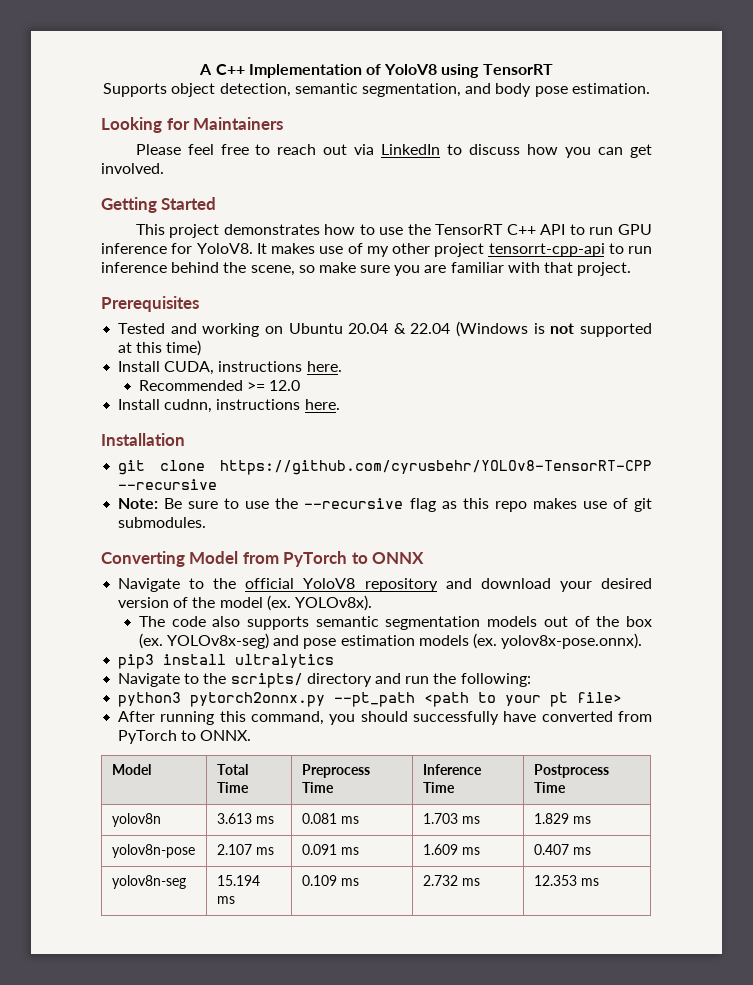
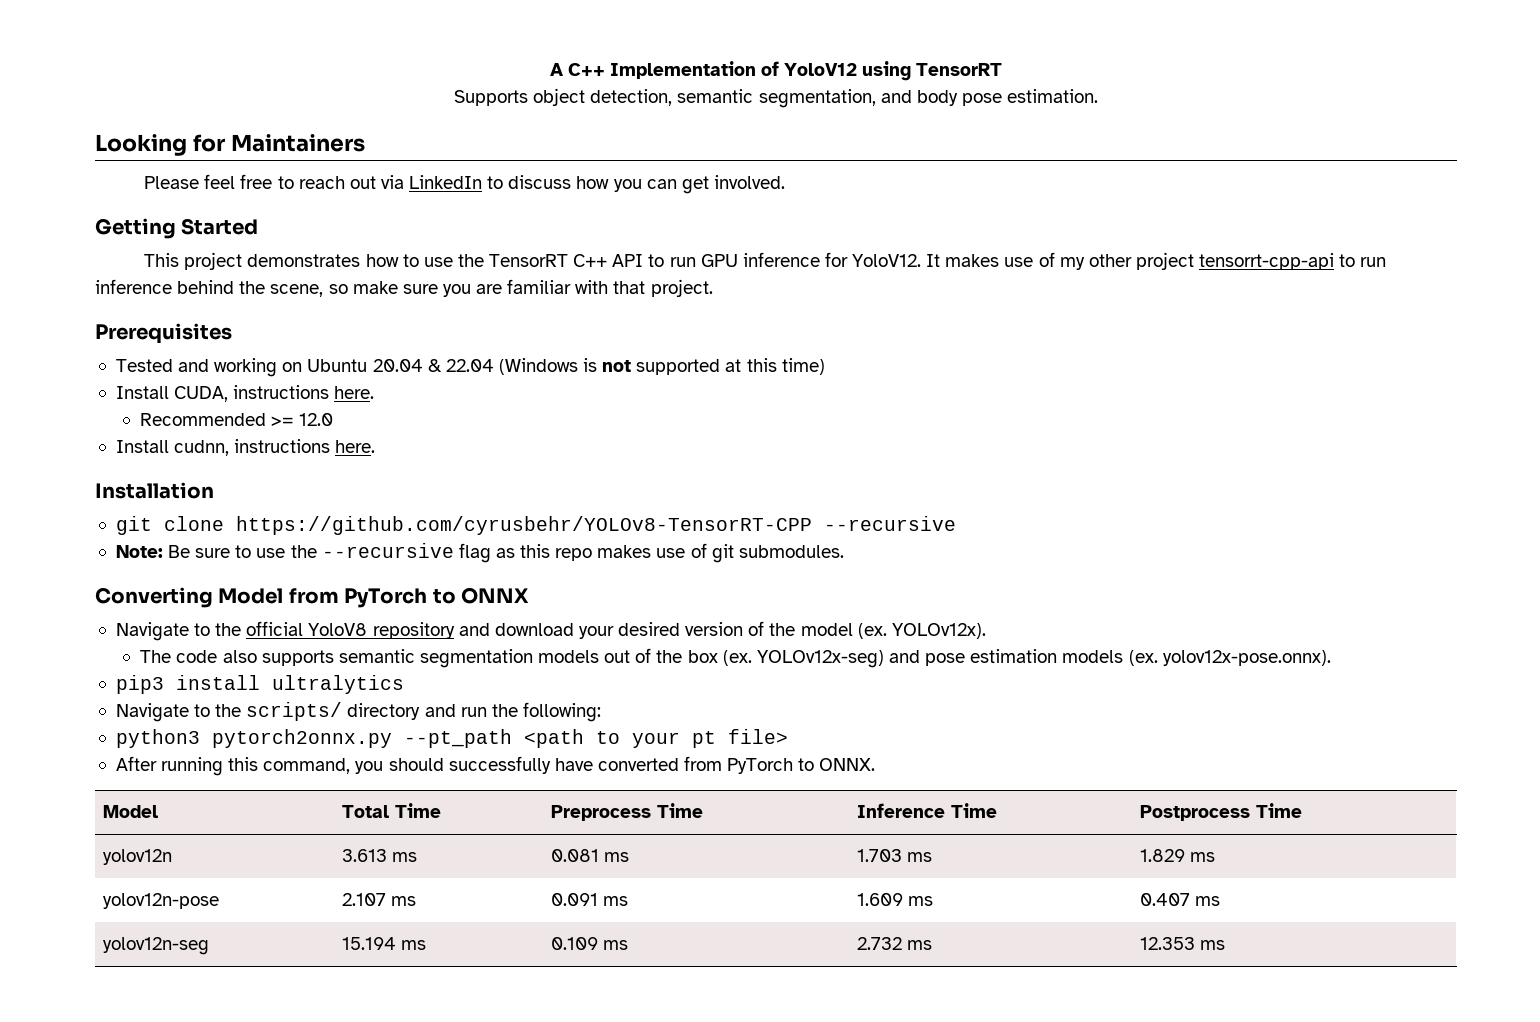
[384,64,438,75] YoloV8 -> [784,63,858,76] YoloV12
[196,243,253,254] YoloV8. -> [852,254,922,267] YoloV12.
[294,595,372,611] YOLOv8x). -> [891,623,986,639] YOLOv12x).
[167,633,270,649] YOLOv8x-seg) -> [756,650,884,668] YOLOv12x-seg)
[501,633,643,649] yolov8x-pose.onnx). -> [1162,650,1331,666] yolov12x-pose.onnx).
[111,813,161,827] yolov8n -> [102,849,172,865] yolov12n
[111,844,195,858] yolov8n-pose -> [102,893,219,909] yolov12n-pose
[111,875,186,889] yolov8n-seg -> [102,937,209,955] yolov12n-seg

